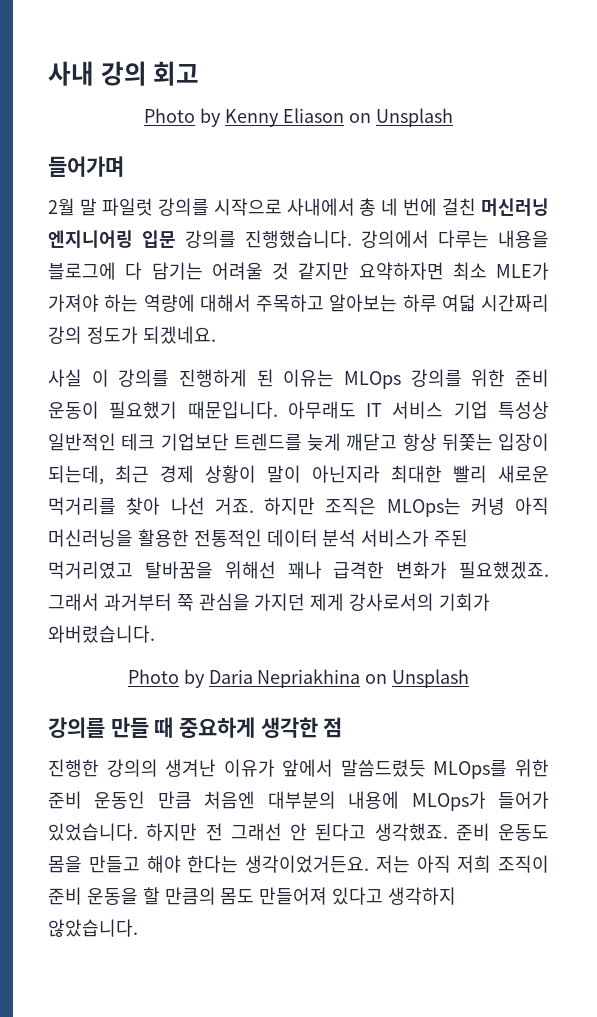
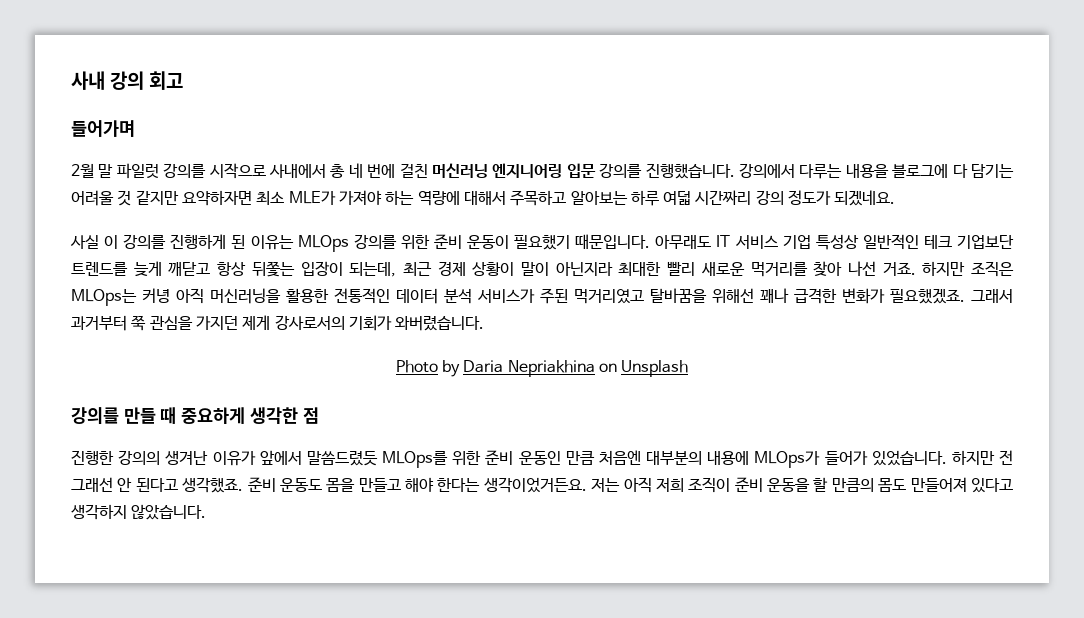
[144,108,453,127] // Photo by Kenny Eliason on Unsplash -> (184, 80) none

